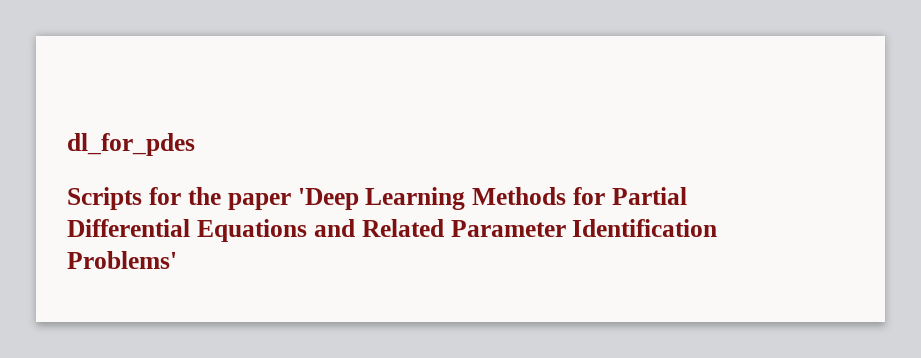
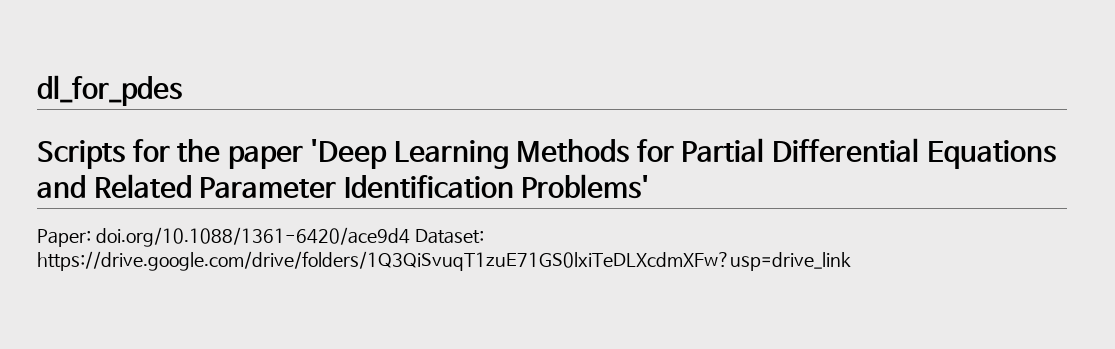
(177, 260) none -> [37,227,484,247] [37,251,851,271] // Paper: doi.org/10.1088/1361-6420/ace9d4 Dataset: https://drive.google.com/drive/folders/1Q3QiSvuqT1zuE71GS0lxiTeDLXcdmXFw?usp=drive_link

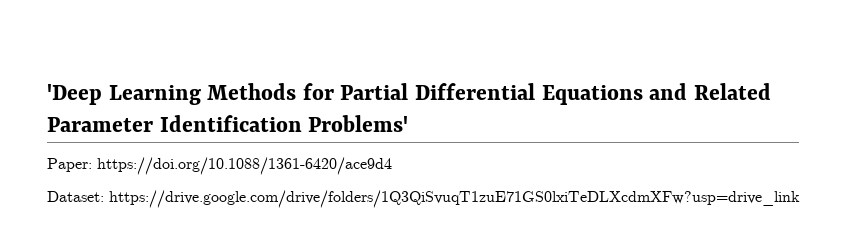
[37,75,182,106] [37,139,303,169] dl_for_pdes // Scripts for the paper -> (47, 94) none
[95,227,410,247] doi.org/10.1088/1361-6420/ace9d4 -> [97,157,392,175] https://doi.org/10.1088/1361-6420/ace9d4 //

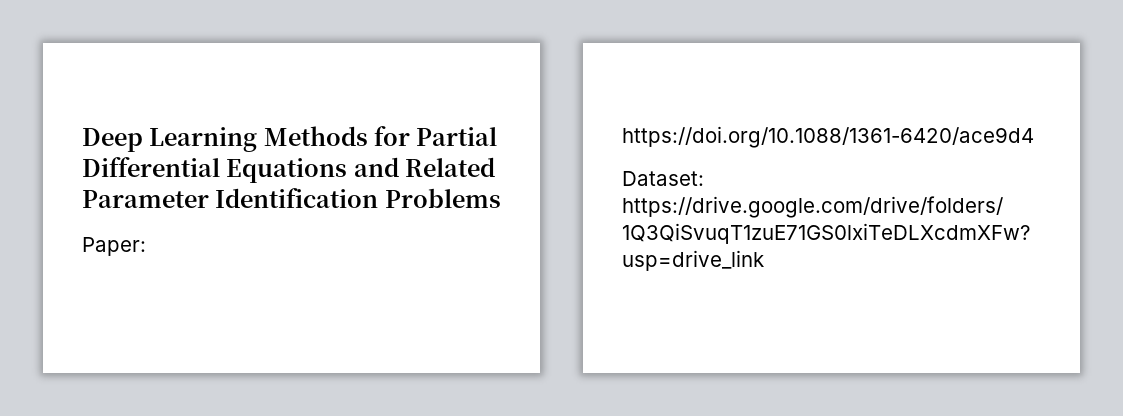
[47,84,102,105] 'Deep -> [82,128,143,152] Deep
[308,115,409,132] Problems' -> [384,188,501,208] Problems

